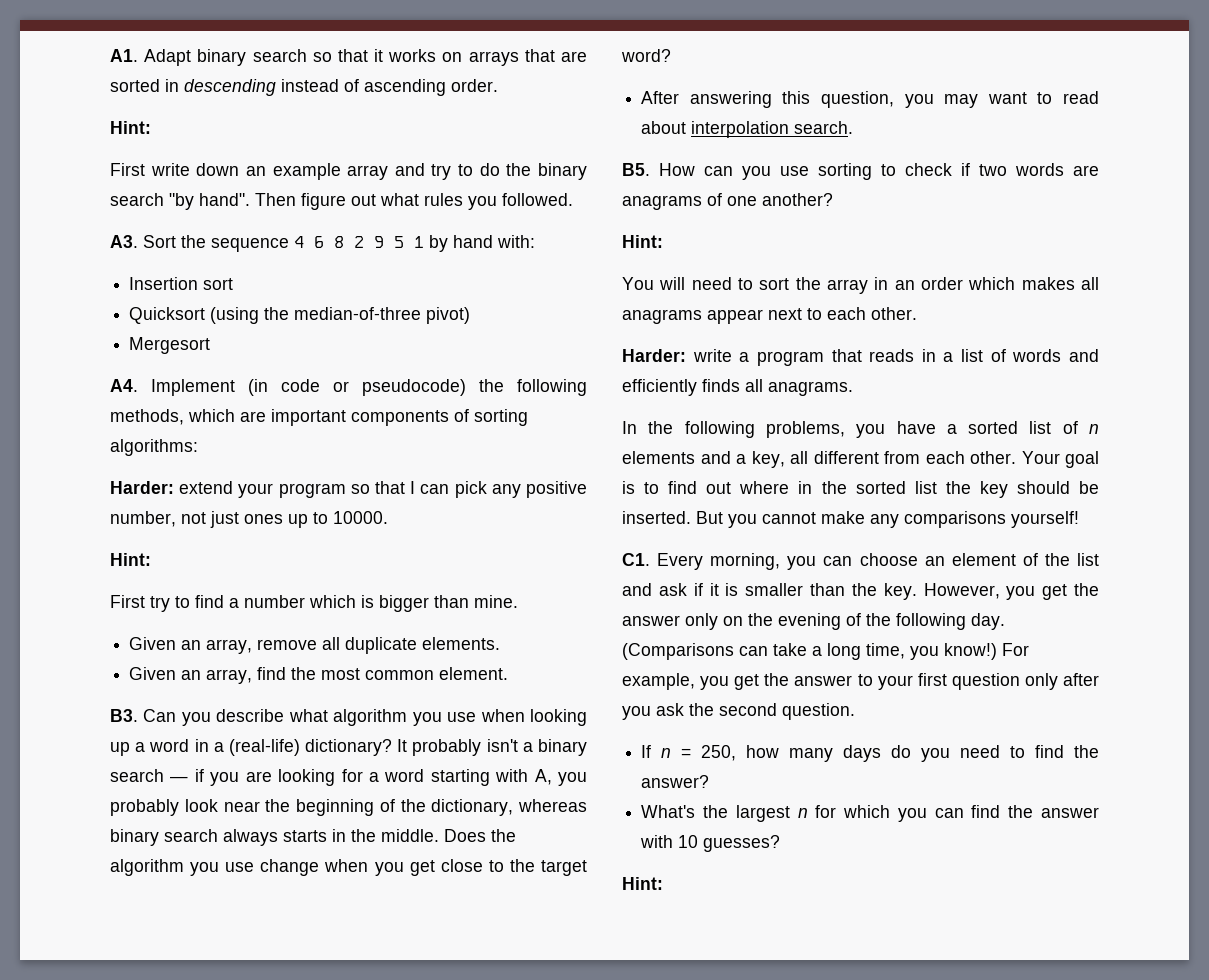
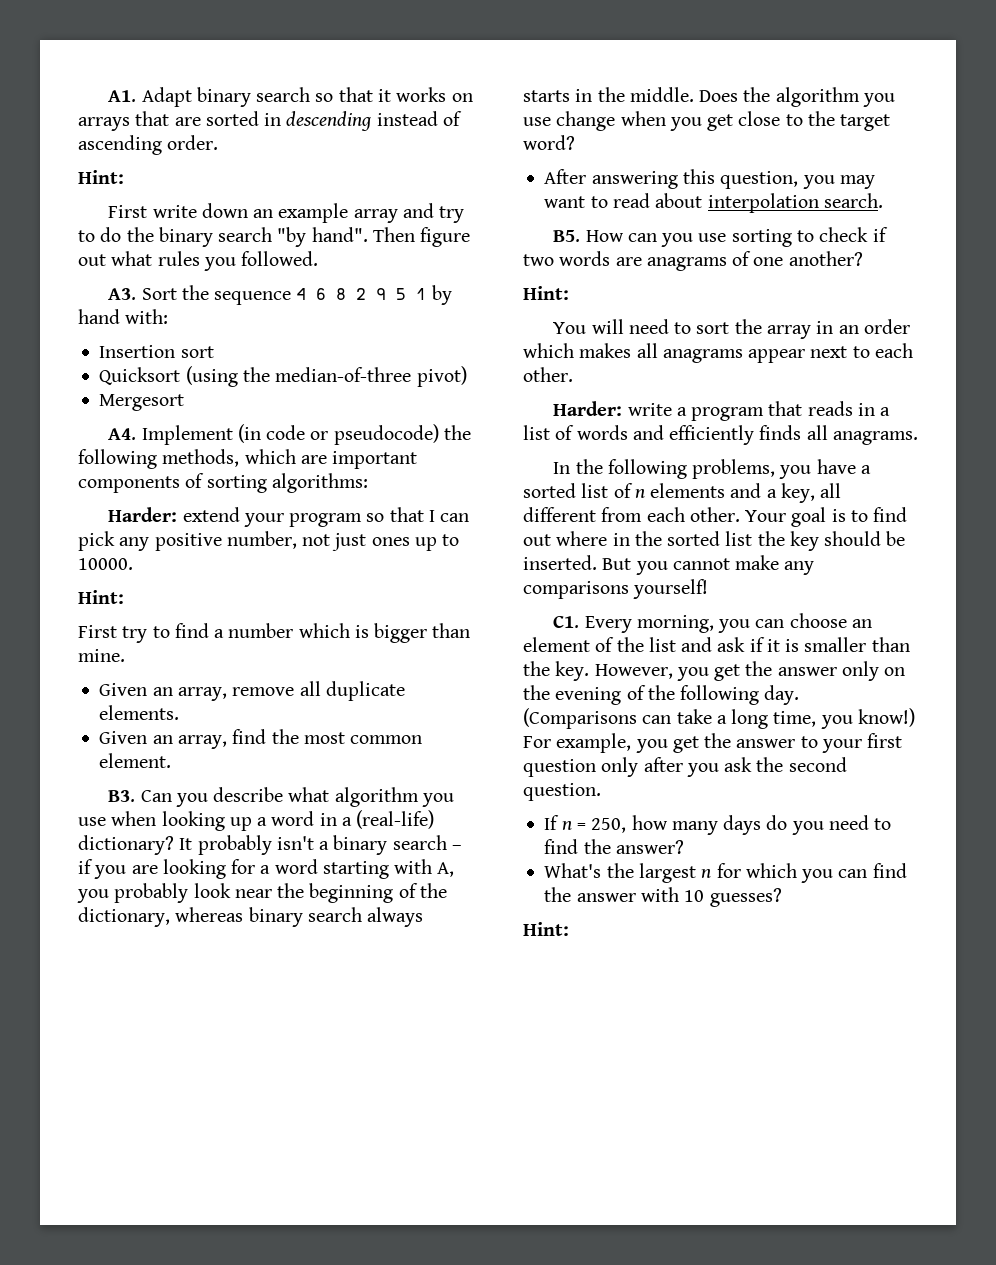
[170,776,189,782] — -> [451,845,461,850] –

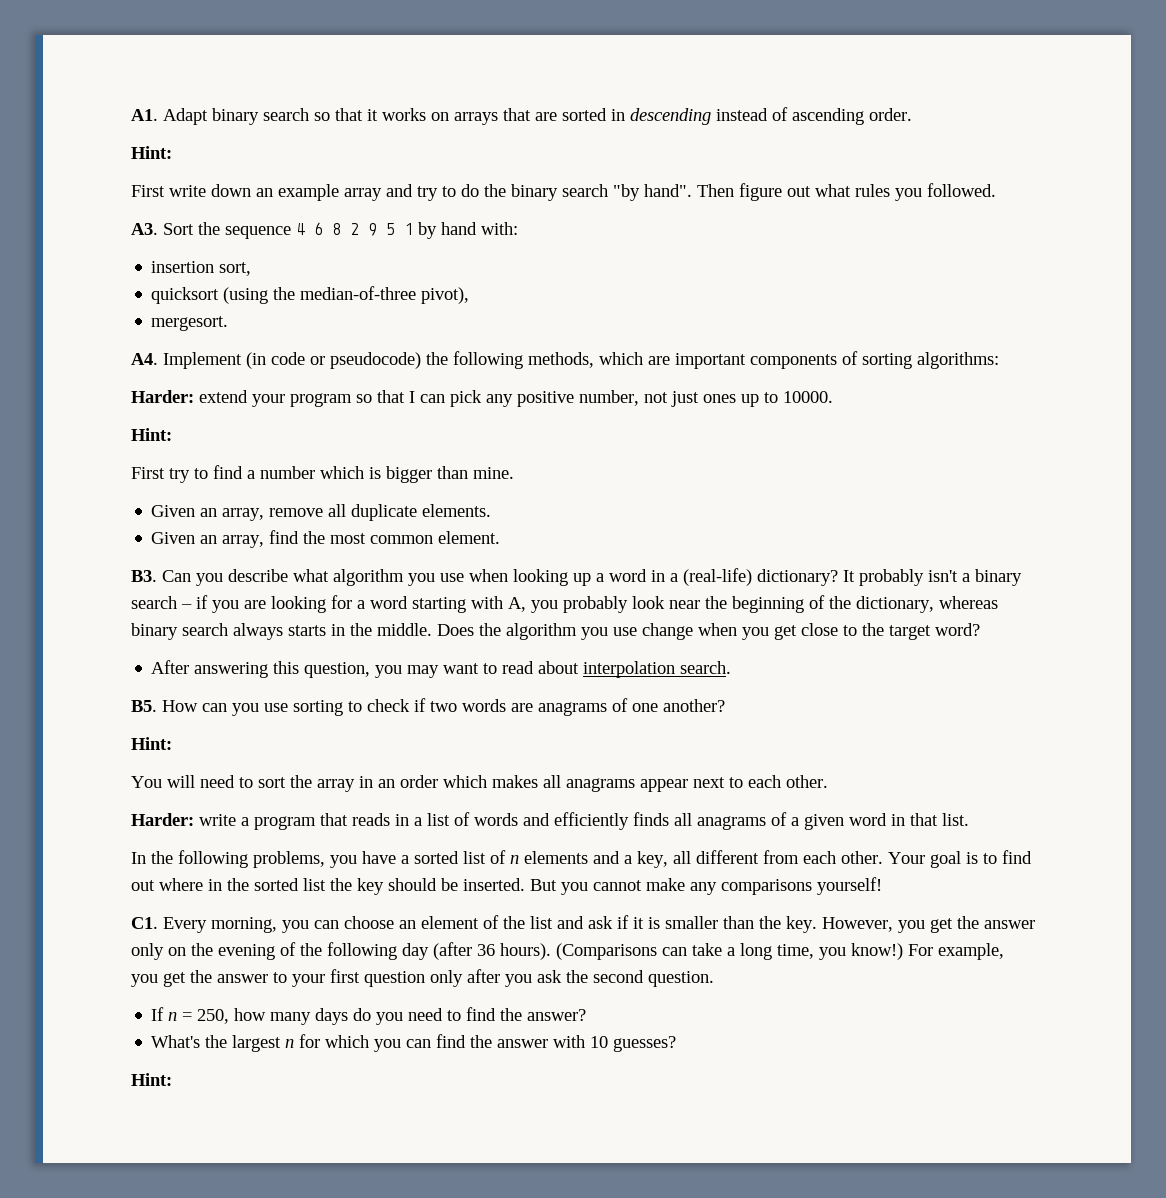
[99,345,214,358] [99,367,181,385] Insertion sort // Quicksort -> [151,261,252,276] [151,287,220,304] insertion sort, // quicksort
[416,366,467,387] [99,394,185,411] pivot) // Mergesort -> [421,287,470,304] [151,316,229,331] pivot), // mergesort.
[832,431,918,445] anagrams. -> [697,812,969,830] anagrams of a given word in that list.
[764,685,800,705] day. -> [402,942,551,960] day (after 36 hours).

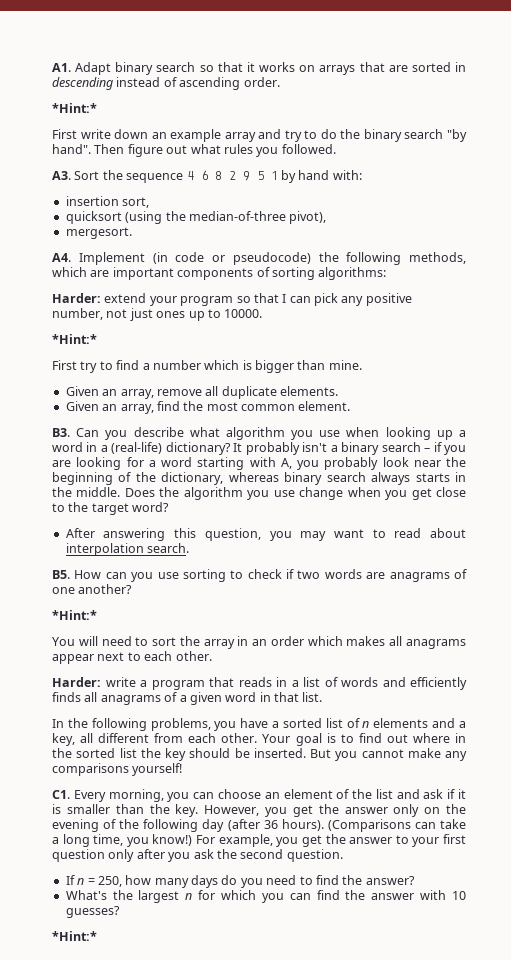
[131,146,172,159] Hint: -> [52,103,97,113] *Hint:*
[131,428,172,441] Hint: -> [52,334,97,344] *Hint:*
[131,737,172,750] Hint: -> [52,610,97,620] *Hint:*
[131,1073,172,1086] Hint: -> [52,931,97,941] *Hint:*

